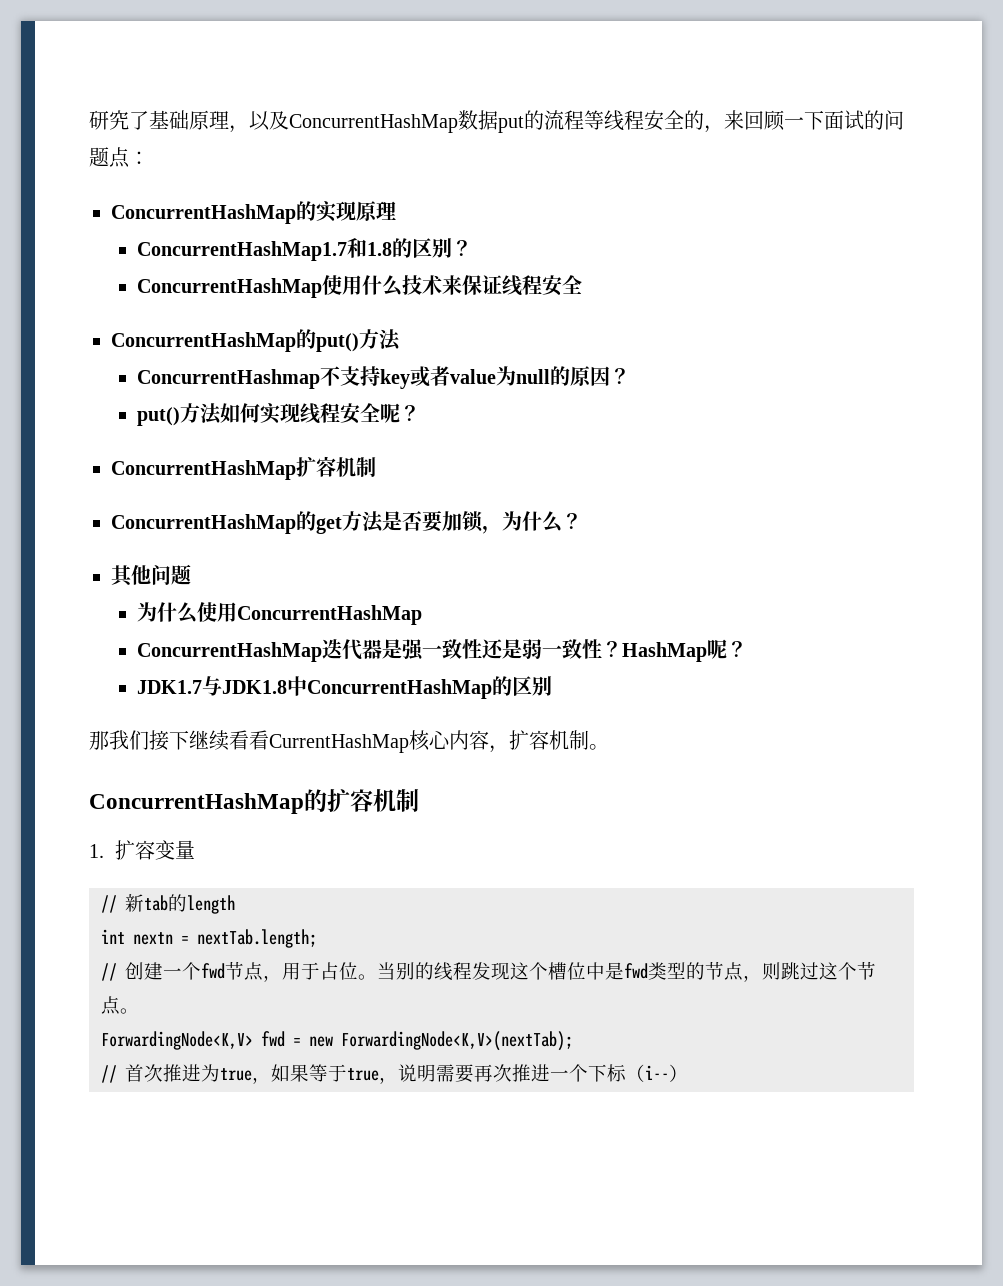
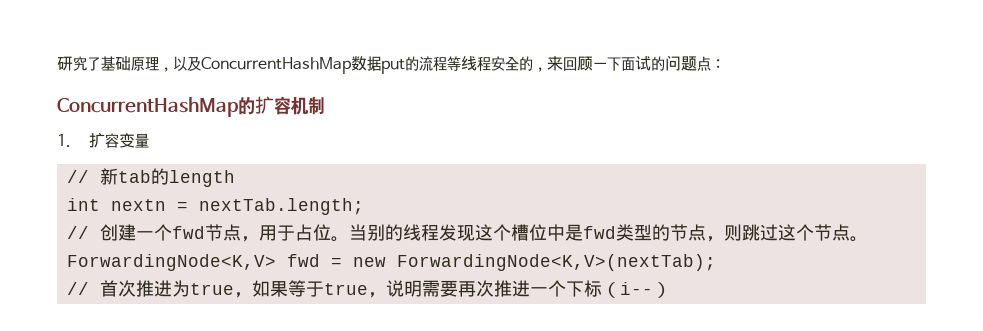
[111,201,396,224] [136,238,472,261] [136,275,582,298] [111,329,401,352] [136,366,630,389] [136,403,420,426] [111,456,376,480] [111,511,582,534] [111,564,191,587] [136,602,422,625] [136,639,747,662] [136,676,552,699] [89,730,609,753] // ConcurrentHashMap的实现原理 // ConcurrentHashMap1.7和1.8的区别？ // ConcurrentHashMap使用什么技术来保证线程安全 // ConcurrentHashMap的put()方法 // ConcurrentHashmap不支持key或者value为null的原因？ // put()方法如何实现线程安全呢？ // ConcurrentHashMap扩容机制 // ConcurrentHashMap的get方法是否要加锁，为什么？ // 其他问题 // 为什么使用ConcurrentHashMap // ConcurrentHashMap迭代器是强一致性还是弱一致性？HashMap呢？ // JDK1.7与JDK1.8中ConcurrentHashMap的区别 // 那我们接下继续看看CurrentHashMap核心内容，扩容机制。 -> (725, 64) none

